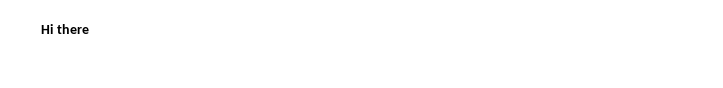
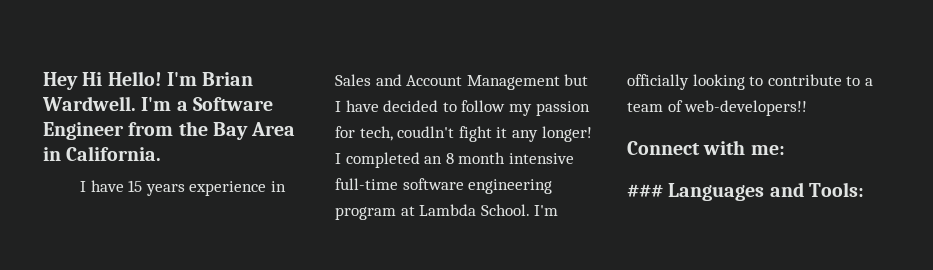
[41,24,89,34] Hi there -> [43,71,254,90] [42,96,273,111] [43,121,296,140] [43,146,162,161] [79,180,286,196] [335,74,589,90] [335,100,590,116] [335,126,592,142] [335,152,574,168] [335,178,553,194] [335,204,559,220] [627,74,873,90] [627,100,808,116] [627,140,785,155] [627,182,864,201] Hey Hi Hello! I'm Brian Wardwell. I'm a Software Engineer from the Bay Area in California. // I have 15 years experience in Sales and Account Management but I have decided to follow my passion for tech, coudln't fight it any longer! I completed an 8 month intensive full-time software engineering program at Lambda School. I'm officially looking to contribute to a team of web-developers!! // Connect with me: // ### Languages and Tools:

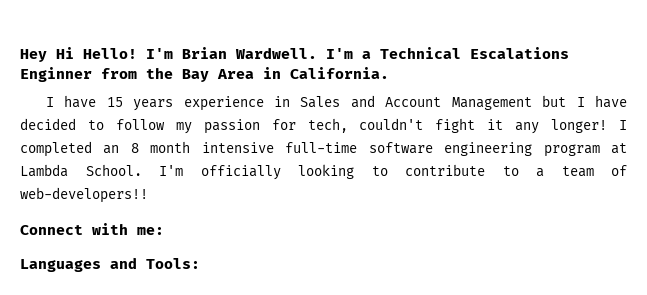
[192,97,273,111] [43,122,124,140] Software Engineer -> [380,47,569,59] [20,67,92,82] Technical Escalations Enginner
[397,126,455,138] coudln't -> [359,118,424,130] couldn't
[627,184,663,197] ### -> (164, 231) none

